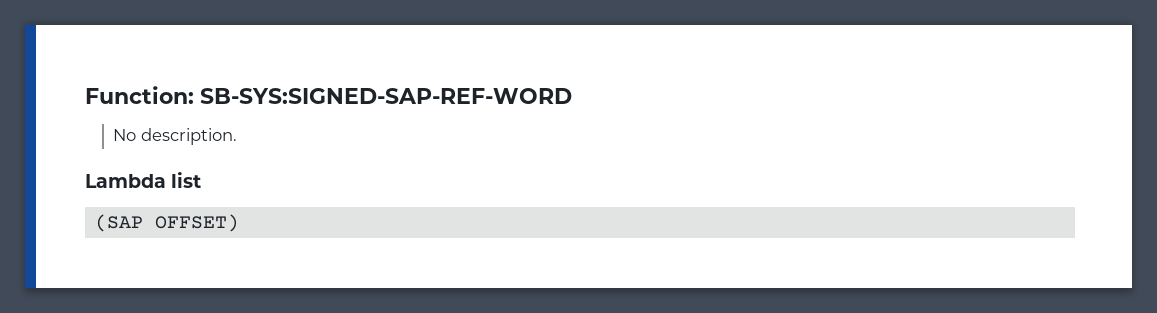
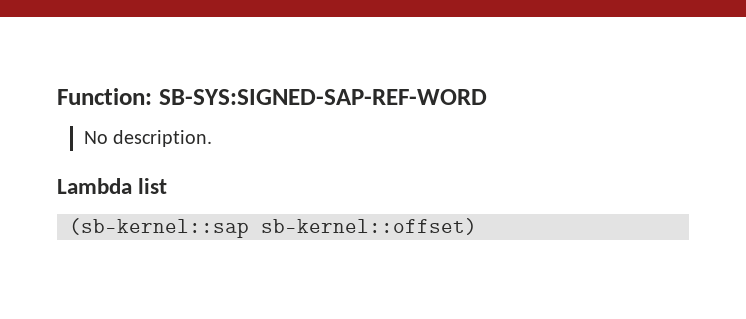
[94,214,239,232] (SAP OFFSET) -> [69,218,477,238] (sb-kernel::sap sb-kernel::offset)

